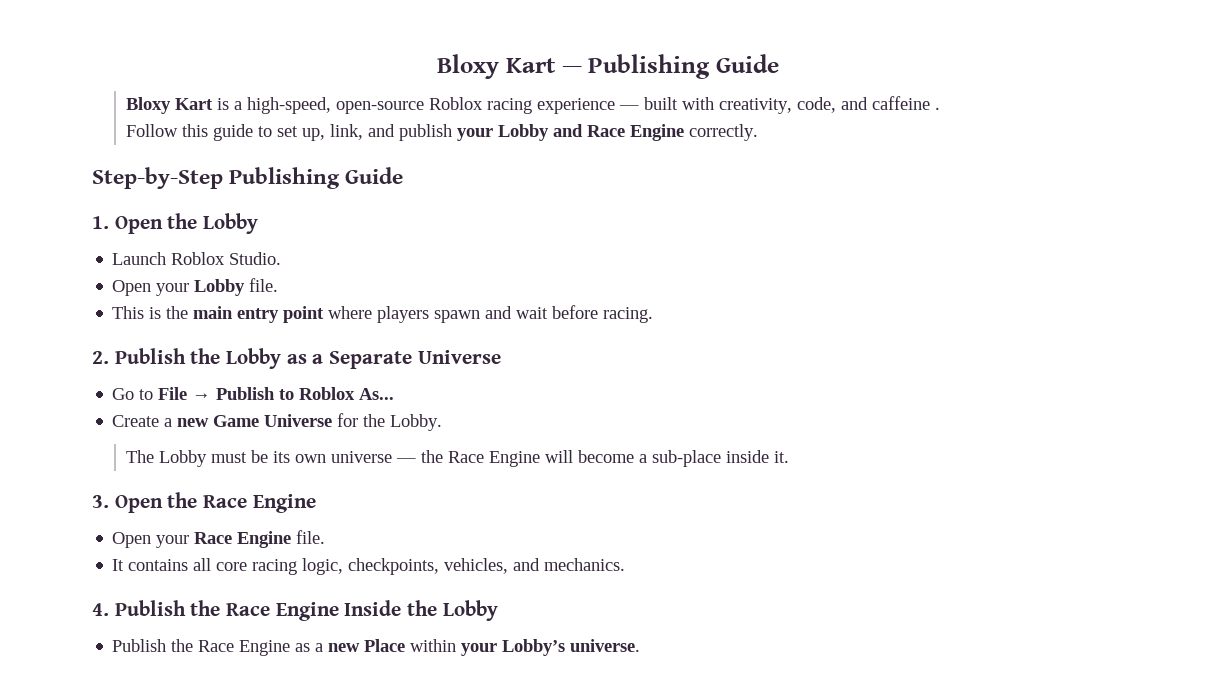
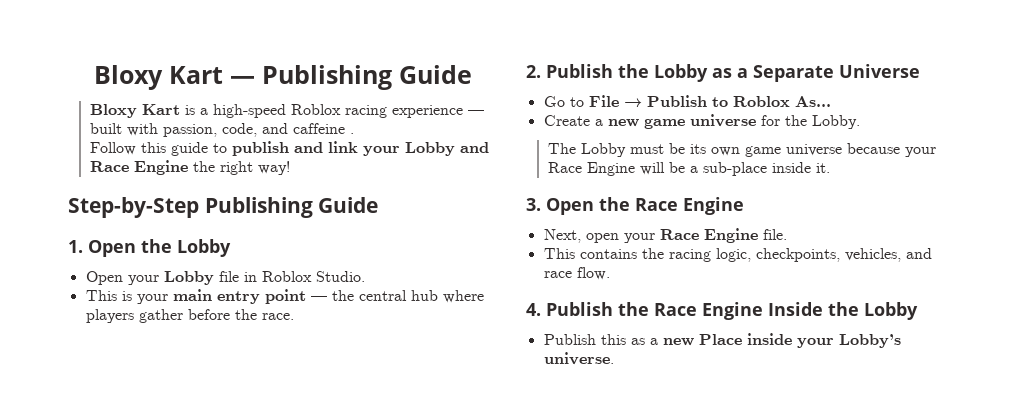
[247,97,425,114] high-speed, open-source -> [213,104,287,118] high-speed
[719,98,793,114] creativity, -> [163,124,218,137] passion,
[277,124,453,141] set up, link, and publish -> [232,141,359,156] publish and link
[689,124,759,141] correctly. -> [193,161,291,175] the right way!
[112,252,282,265] [112,278,279,296] Launch Roblox Studio. // Open your Lobby file. -> [85,271,365,285] Open your Lobby file in Roblox Studio.
[166,306,189,319] the -> [136,294,168,304] your
[328,305,654,323] where players spawn and wait before racing. -> [310,290,484,303] [85,309,294,323] — the central hub where players gather before the race.
[213,414,333,427] Game Universe -> [643,114,756,129] game universe
[331,450,444,463] universe — the -> [745,143,937,157] game universe because your
[578,450,635,463] become -> [669,162,686,173] be
[112,532,152,548] Open -> [543,229,619,243] Next, open
[112,558,248,571] It contains all core -> [543,248,664,259] This contains the
[544,558,626,571] mechanics. -> [543,267,610,280] race flow.
[171,639,291,656] the Race Engine -> [600,334,626,345] this
[410,639,457,652] within -> [746,333,792,345] inside

